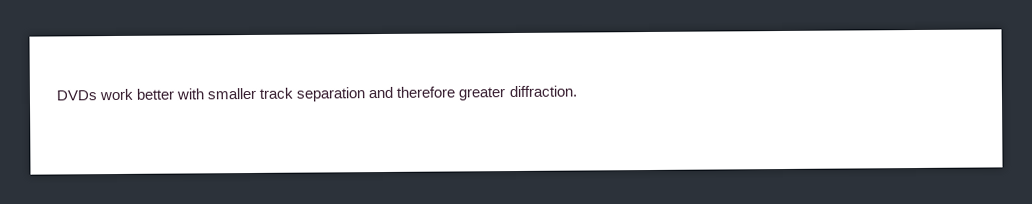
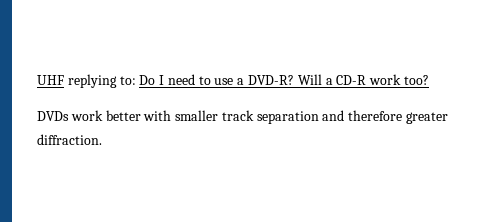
(56, 95) none -> [37,74,429,88] UHF replying to: Do I need to use a DVD-R? Will a CD-R work too? //

